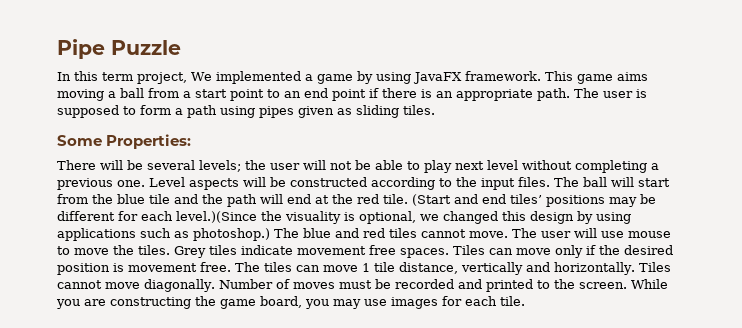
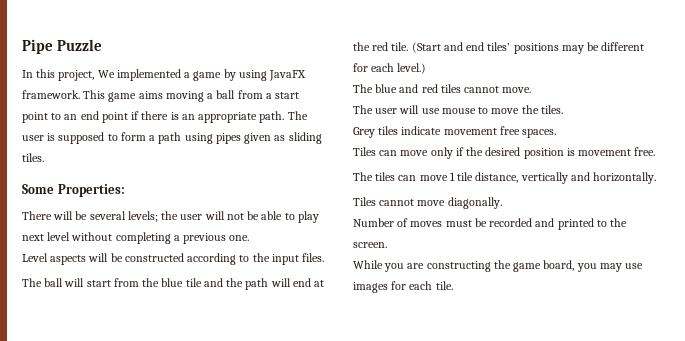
[102,72,133,81] term -> (56, 73) none
(145, 183) none -> (250, 238) //
(550, 182) none -> (325, 257) //
[176,211,631,224] [57,228,270,241] level.)(Since the visuality is optional, we changed this design by using applications such as photoshop.) -> [397,63,427,74] level.) //
(508, 234) none -> (532, 90) //
(170, 250) none -> (563, 109) //
(449, 253) none -> (557, 133) //
(231, 267) none -> (656, 151) //
(635, 268) none -> (657, 178) //
(215, 285) none -> (502, 203) //
(627, 285) none -> (387, 245) //

